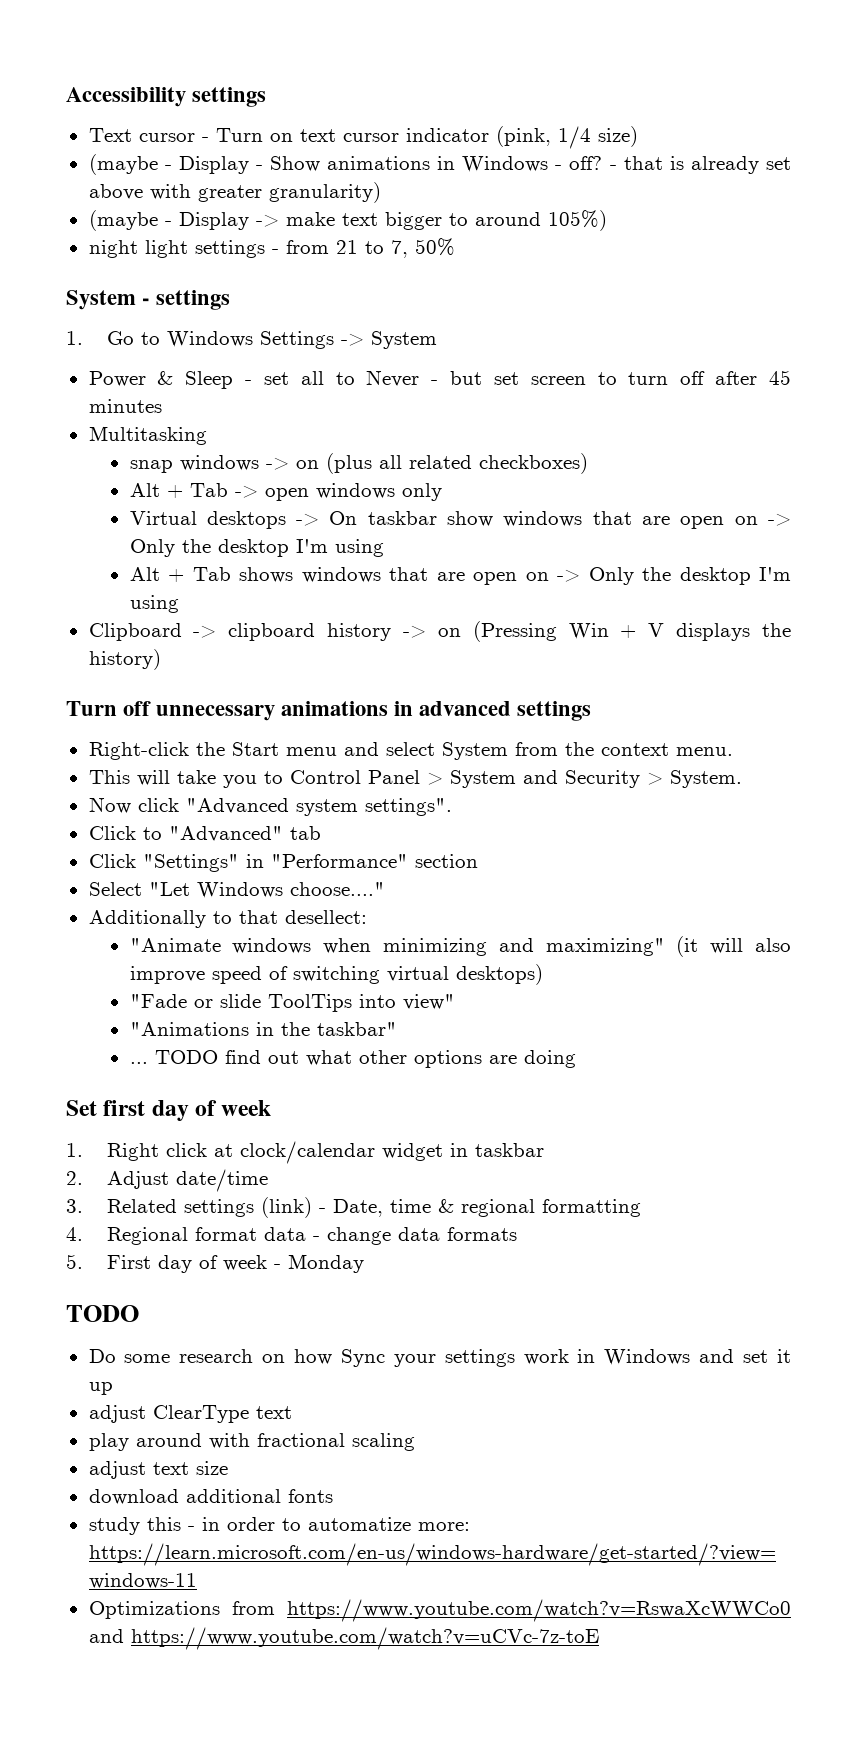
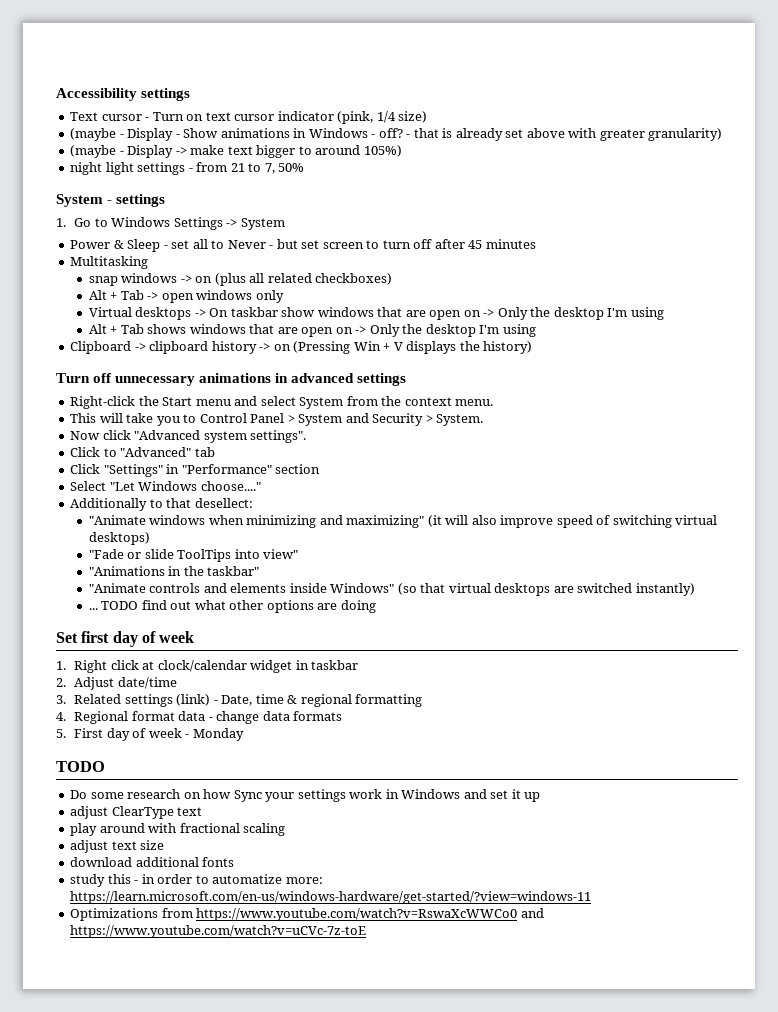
(397, 1029) none -> [88,583,695,596] // "Animate controls and elements inside Windows" (so that virtual desktops are switched instantly)

